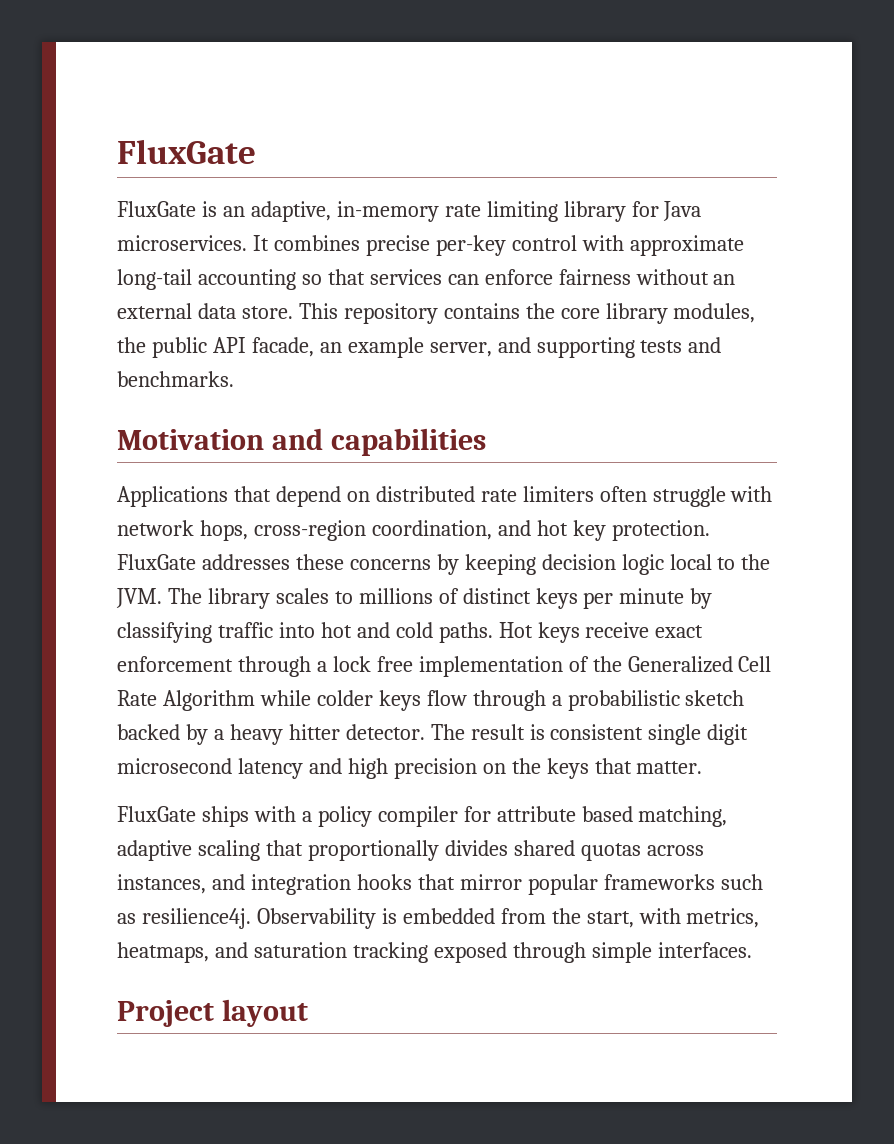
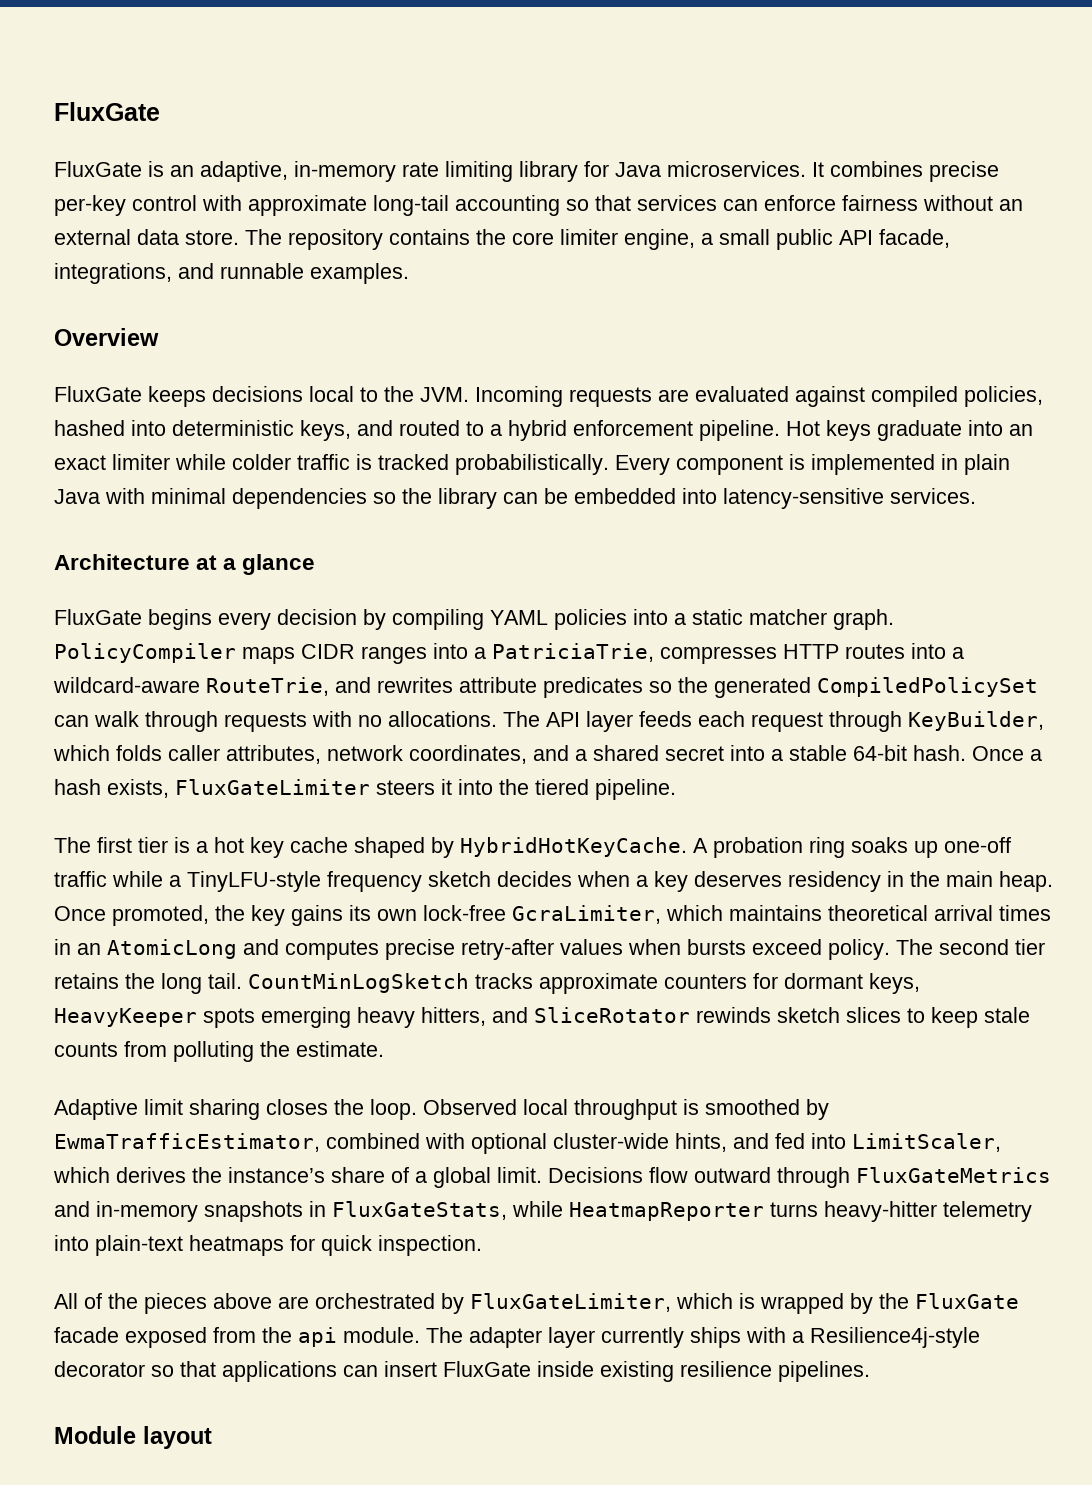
[298,303,338,319] This -> [245,229,282,245] The
[605,303,756,324] [117,337,722,358] [117,371,234,387] [117,428,486,456] [117,486,773,507] [117,520,710,541] [117,554,771,575] [116,588,713,609] [117,622,704,643] [117,656,772,677] [117,690,745,711] [117,724,749,745] [117,758,703,779] [117,806,728,827] [117,840,704,861] [117,874,763,895] [117,908,760,929] [117,942,752,963] [117,1000,214,1027] library modules, the public API facade, an example server, and supporting tests and benchmarks. // Motivation and capabilities // Applications that depend on distributed rate limiters often struggle with network hops, cross-region coordination, and hot key protection. FluxGate addresses these concerns by keeping decision logic local to the JVM. The library scales to millions of distinct keys per minute by classifying traffic into hot and cold paths. Hot keys receive exact enforcement through a lock free implementation of the Generalized Cell Rate Algorithm while colder keys flow through a probabilistic sketch backed by a heavy hitter detector. The result is consistent single digit microsecond latency and high precision on the keys that matter. // FluxGate ships with a policy compiler for attribute based matching, adaptive scaling that proportionally divides shared quotas across instances, and integration hooks that mirror popular frameworks such as resilience4j. Observability is embedded from the start, with metrics, heatmaps, and saturation tracking exposed through simple interfaces. // Project -> [560,229,950,250] [54,263,409,284] [54,328,159,346] [54,386,1043,407] [54,420,1033,441] [54,454,1010,475] [54,488,976,509] [54,554,316,575] [54,609,894,630] [54,643,964,664] [53,677,1038,698] [54,711,1044,732] [53,745,1042,764] [54,779,676,800] [54,837,1011,858] [54,871,1053,892] [54,905,1051,926] [54,939,1045,960] [54,973,920,994] [54,1007,1030,1028] [54,1041,384,1062] [54,1099,829,1120] [54,1133,1001,1154] [53,1167,1051,1188] [54,1201,1032,1222] [54,1235,482,1256] [54,1293,1019,1314] [54,1327,980,1348] [54,1361,870,1382] [54,1426,136,1444] limiter engine, a small public API facade, integrations, and runnable examples. // Overview // FluxGate keeps decisions local to the JVM. Incoming requests are evaluated against compiled policies, hashed into deterministic keys, and routed to a hybrid enforcement pipeline. Hot keys graduate into an exact limiter while colder traffic is tracked probabilistically. Every component is implemented in plain Java with minimal dependencies so the library can be embedded into latency-sensitive services. // Architecture at a glance // FluxGate begins every decision by compiling YAML policies into a static matcher graph. PolicyCompiler maps CIDR ranges into a PatriciaTrie, compresses HTTP routes into a wildcard-aware RouteTrie, and rewrites attribute predicates so the generated CompiledPolicySet can walk through requests with no allocations. The API layer feeds each request through KeyBuilder, which folds caller attributes, network coordinates, and a shared secret into a stable 64-bit hash. Once a hash exists, FluxGateLimiter steers it into the tiered pipeline. // The first tier is a hot key cache shaped by HybridHotKeyCache. A probation ring soaks up one-off traffic while a TinyLFU-style frequency sketch decides when a key deserves residency in the main heap. Once promoted, the key gains its own lock-free GcraLimiter, which maintains theoretical arrival times in an AtomicLong and computes precise retry-after values when bursts exceed policy. The second tier retains the long tail. CountMinLogSketch tracks approximate counters for dormant keys, HeavyKeeper spots emerging heavy hitters, and SliceRotator rewinds sketch slices to keep stale counts from polluting the estimate. // Adaptive limit sharing closes the loop. Observed local throughput is smoothed by EwmaTrafficEstimator, combined with optional cluster-wide hints, and fed into LimitScaler, which derives the instance’s share of a global limit. Decisions flow outward through FluxGateMetrics and in-memory snapshots in FluxGateStats, while HeatmapReporter turns heavy-hitter telemetry into plain-text heatmaps for quick inspection. // All of the pieces above are orchestrated by FluxGateLimiter, which is wrapped by the FluxGate facade exposed from the api module. The adapter layer currently ships with a Resilience4j-style decorator so that applications can insert FluxGate inside existing resilience pipelines. // Module

